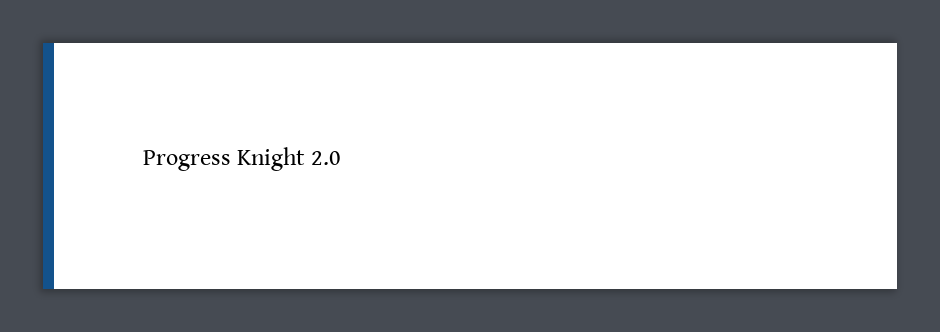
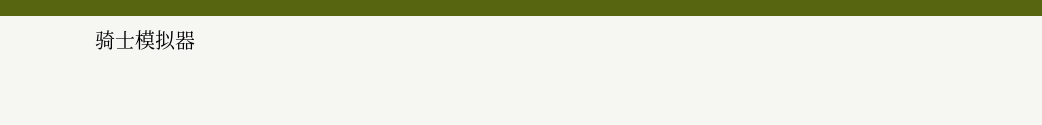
[143,147,341,171] Progress Knight 2.0 -> [95,30,195,51] 骑士模拟器

